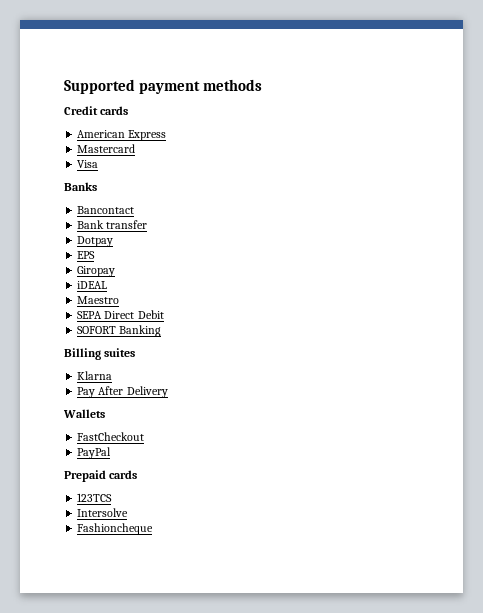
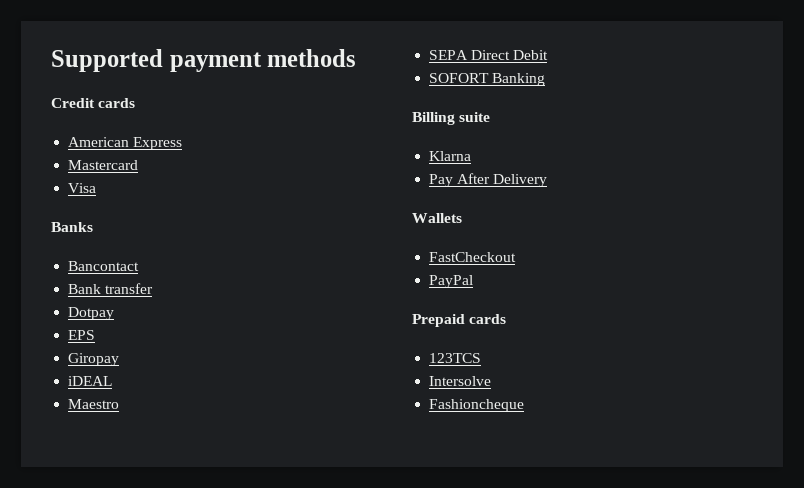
[104,348,136,357] suites -> [459,112,491,122] suite

